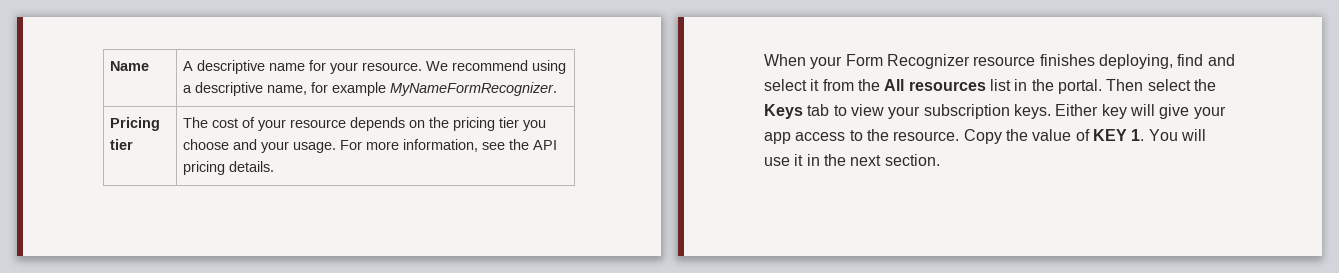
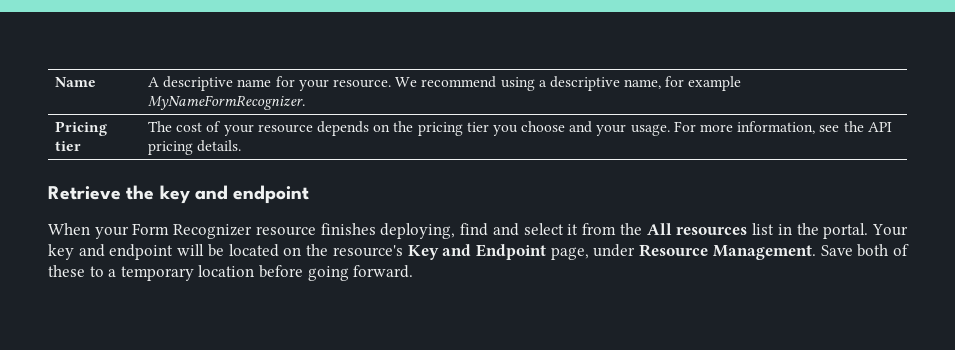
(275, 166) none -> [48,185,310,204] // Retrieve the key and endpoint
[1106,79,1216,91] [764,104,1226,119] [764,129,1206,144] [764,154,940,166] Then select the Keys tab to view your subscription keys. Either key will give your app access to the resource. Copy the value of KEY 1. You will use it in the next section. -> [871,224,908,236] [48,244,909,260] [48,265,414,281] Your key and endpoint will be located on the resource's Key and Endpoint page, under Resource Management. Save both of these to a temporary location before going forward.

